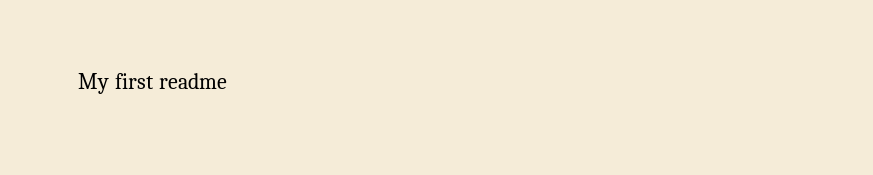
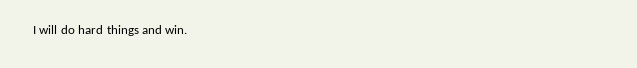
[78,73,227,94] My first readme -> [33,25,188,36] I will do hard things and win.

